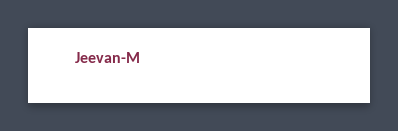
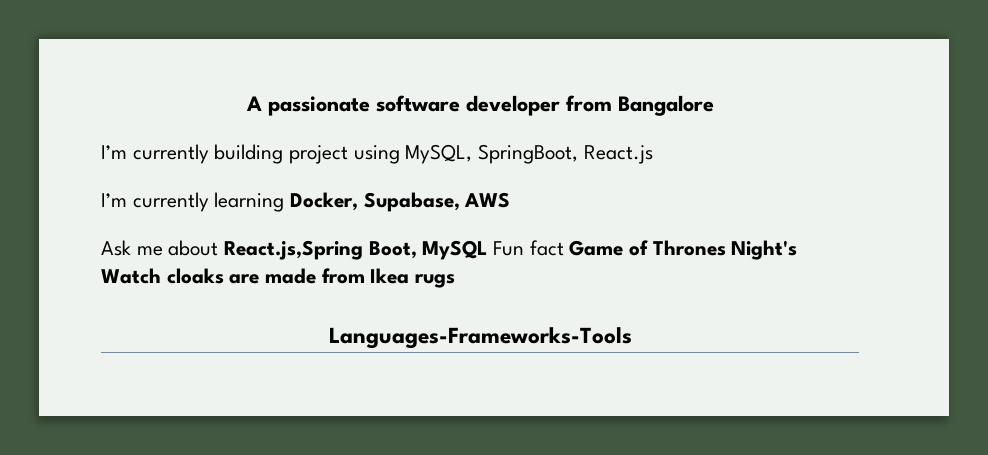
[75,52,140,63] Jeevan-M -> [245,95,714,116] [101,144,653,164] [101,192,511,212] [101,240,798,260] [101,268,456,288] [328,327,632,349] A passionate software developer from Bangalore // I’m currently building project using MySQL, SpringBoot, React.js // I’m currently learning Docker, Supabase, AWS // Ask me about React.js,Spring Boot, MySQL Fun fact Game of Thrones Night's Watch cloaks are made from Ikea rugs // Languages-Frameworks-Tools

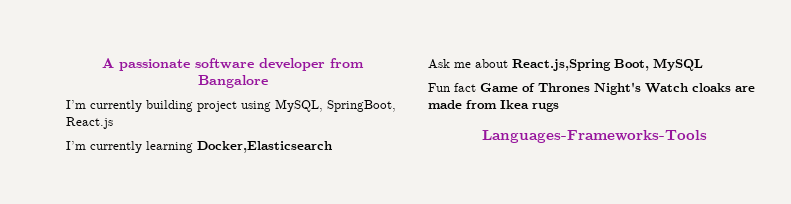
[290,192,511,212] Docker, Supabase, AWS -> [197,141,332,153] Docker,Elasticsearch
(488, 250) none -> (703, 64) //

